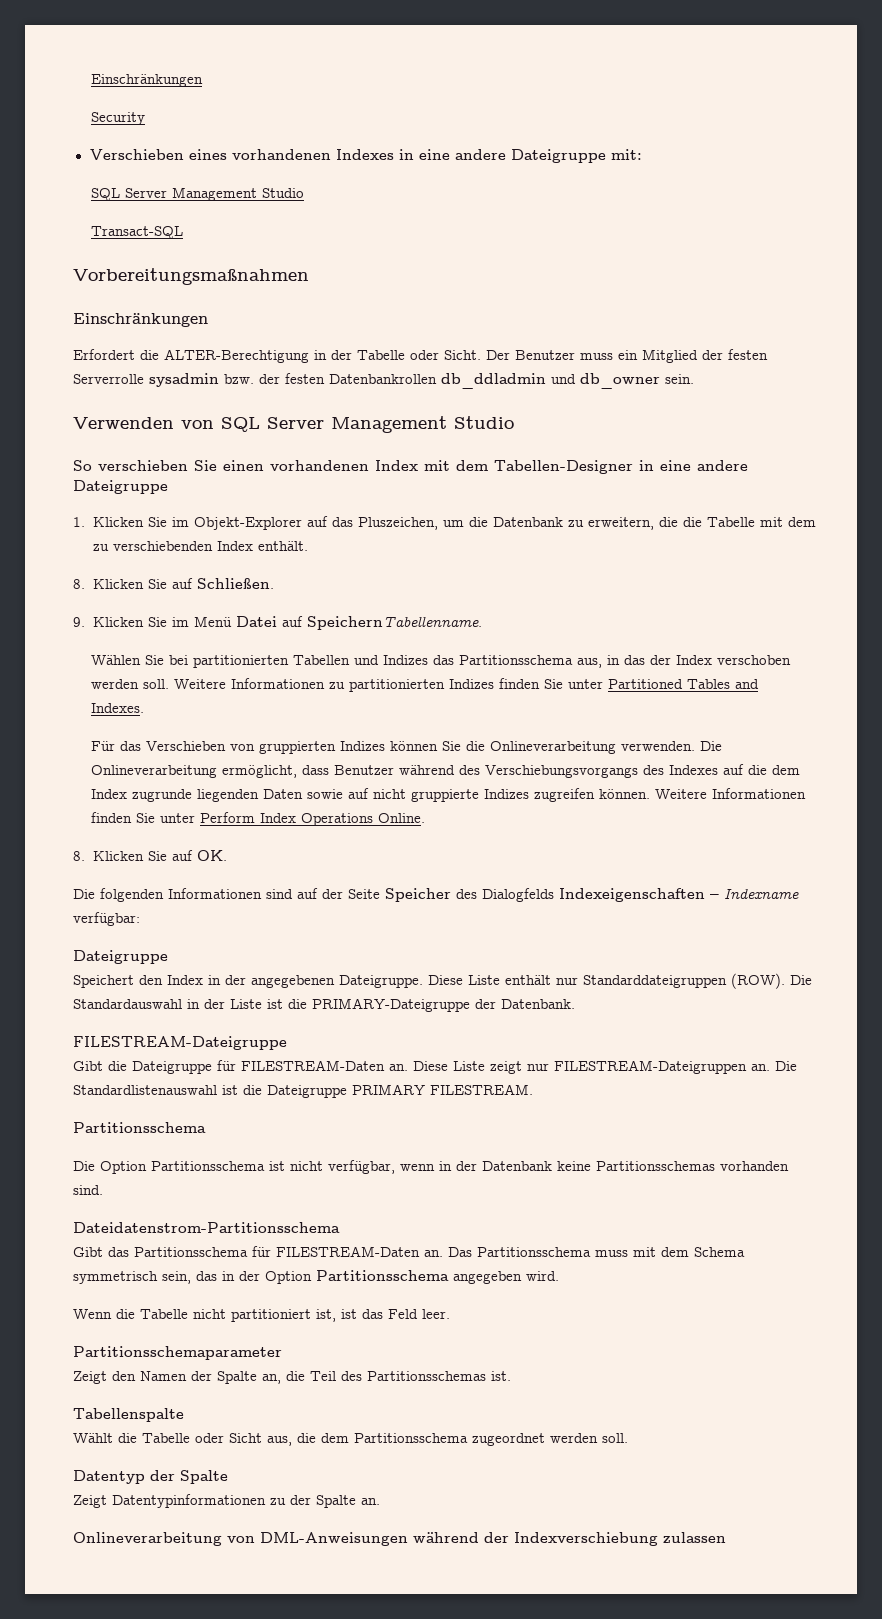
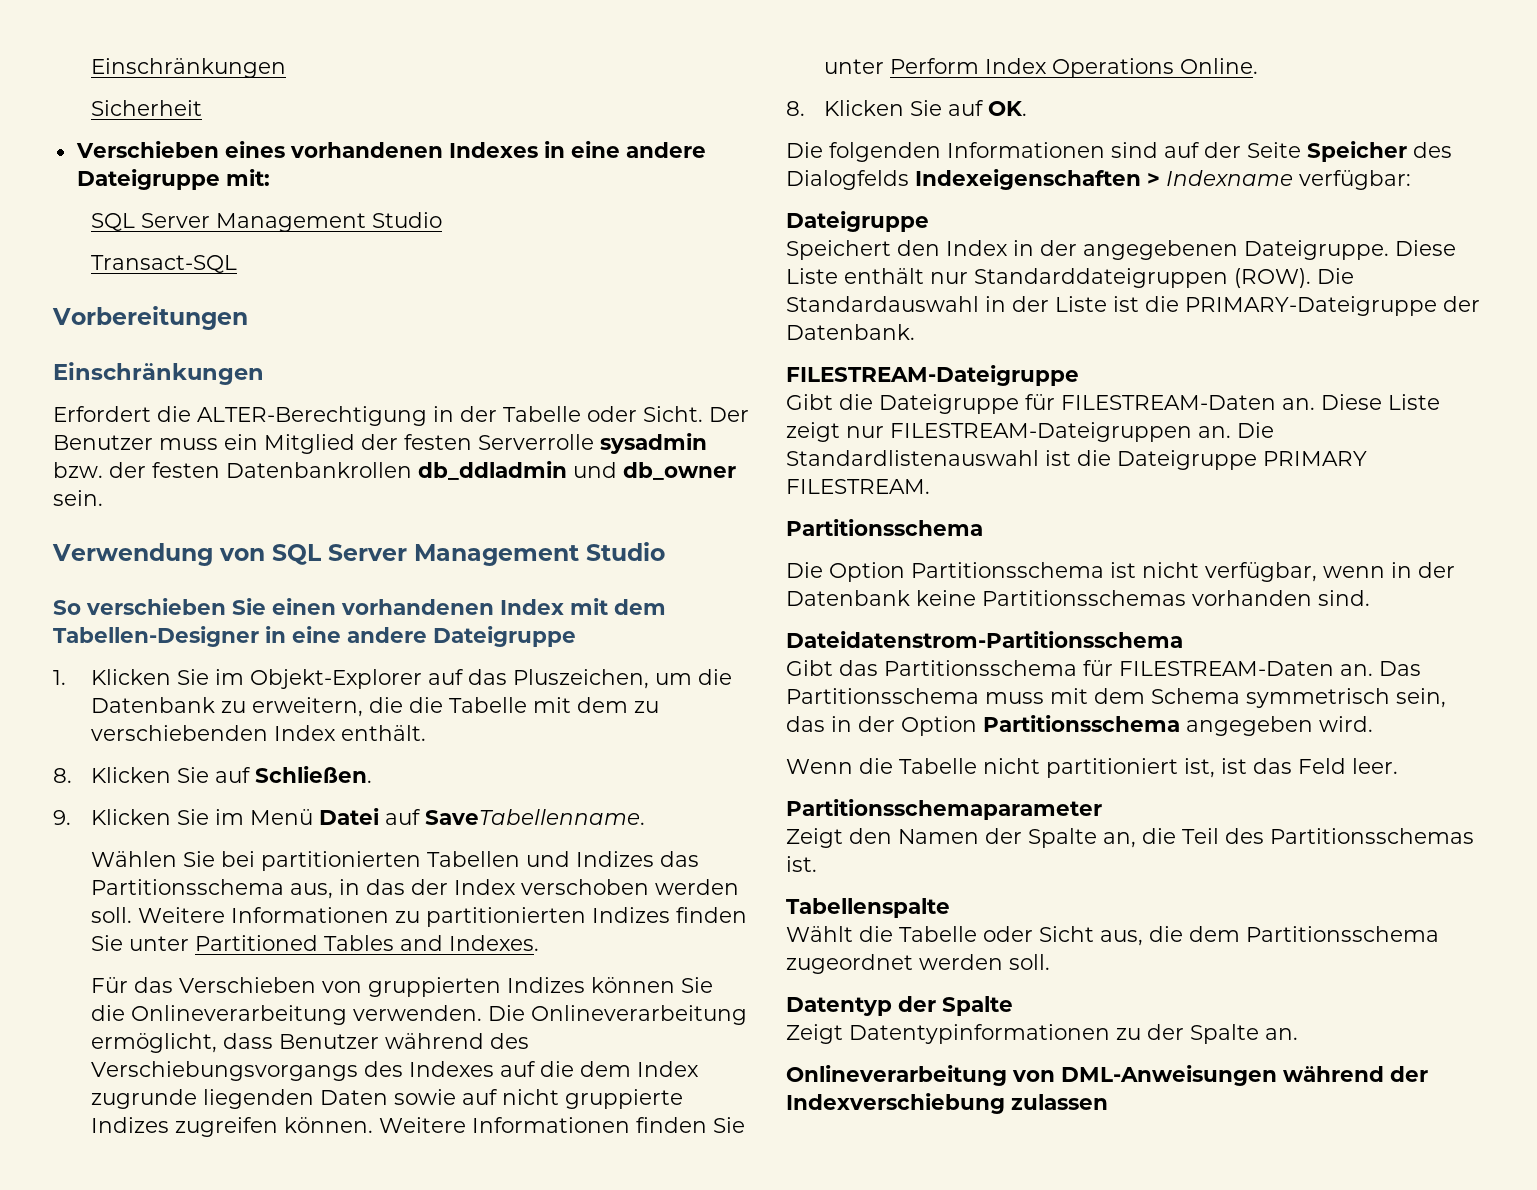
[91,74,204,87] [91,112,146,125] Einschränkungen // Security -> [91,58,287,78] [91,100,203,116] Einschränkungen // Sicherheit
[73,268,309,285] Vorbereitungsmaßnahmen -> [52,306,248,330] Vorbereitungen
[73,417,174,429] Verwenden -> [52,543,213,566] Verwendung
[306,616,482,630] SpeichernTabellenname. -> [425,809,646,825] SaveTabellenname.
[710,894,719,899] – -> [1147,173,1160,186] >

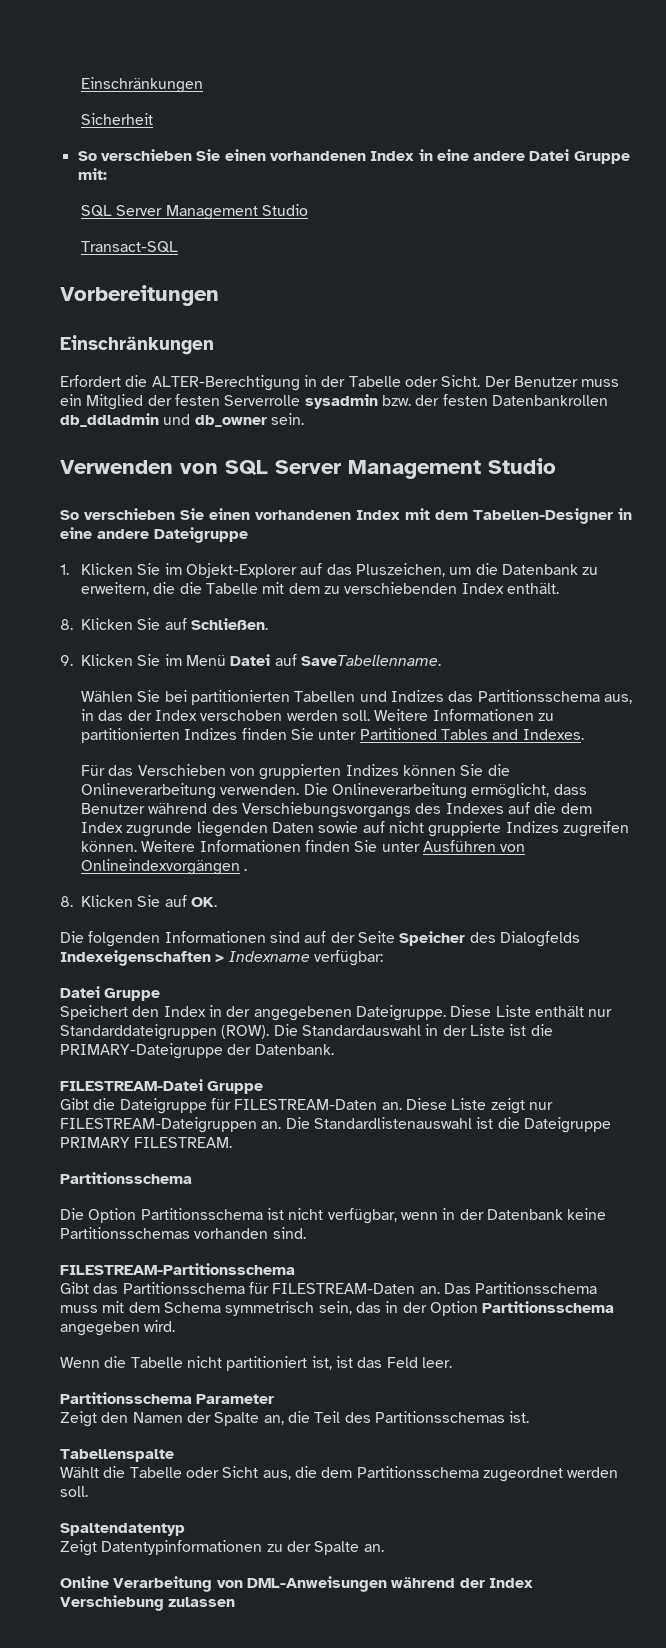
[75,141,706,158] [76,169,220,190] Verschieben eines vorhandenen Indexes in eine andere Dateigruppe -> [77,149,630,164] So verschieben Sie einen vorhandenen Index in eine andere Datei Gruppe
[52,543,213,566] Verwendung -> [60,460,173,474] Verwenden
[890,58,1259,78] Perform Index Operations Online. -> [423,840,526,852] [81,859,248,875] Ausführen von Onlineindexvorgängen .
[786,211,929,232] Dateigruppe -> [60,986,161,1001] Datei Gruppe
[786,365,1079,386] FILESTREAM-Dateigruppe -> [60,1079,264,1094] FILESTREAM-Datei Gruppe
[786,631,1183,648] Dateidatenstrom-Partitionsschema -> [60,1263,295,1275] FILESTREAM-Partitionsschema
[786,799,1102,820] Partitionsschemaparameter -> [60,1392,275,1404] Partitionsschema Parameter
[786,996,1013,1016] Datentyp der Spalte -> [60,1523,185,1536] Spaltendatentyp
[786,1065,1007,1086] Onlineverarbeitung -> [60,1576,213,1592] Online Verarbeitung
[786,1093,1005,1114] Indexverschiebung -> [488,1578,533,1588] [60,1595,164,1611] Index Verschiebung

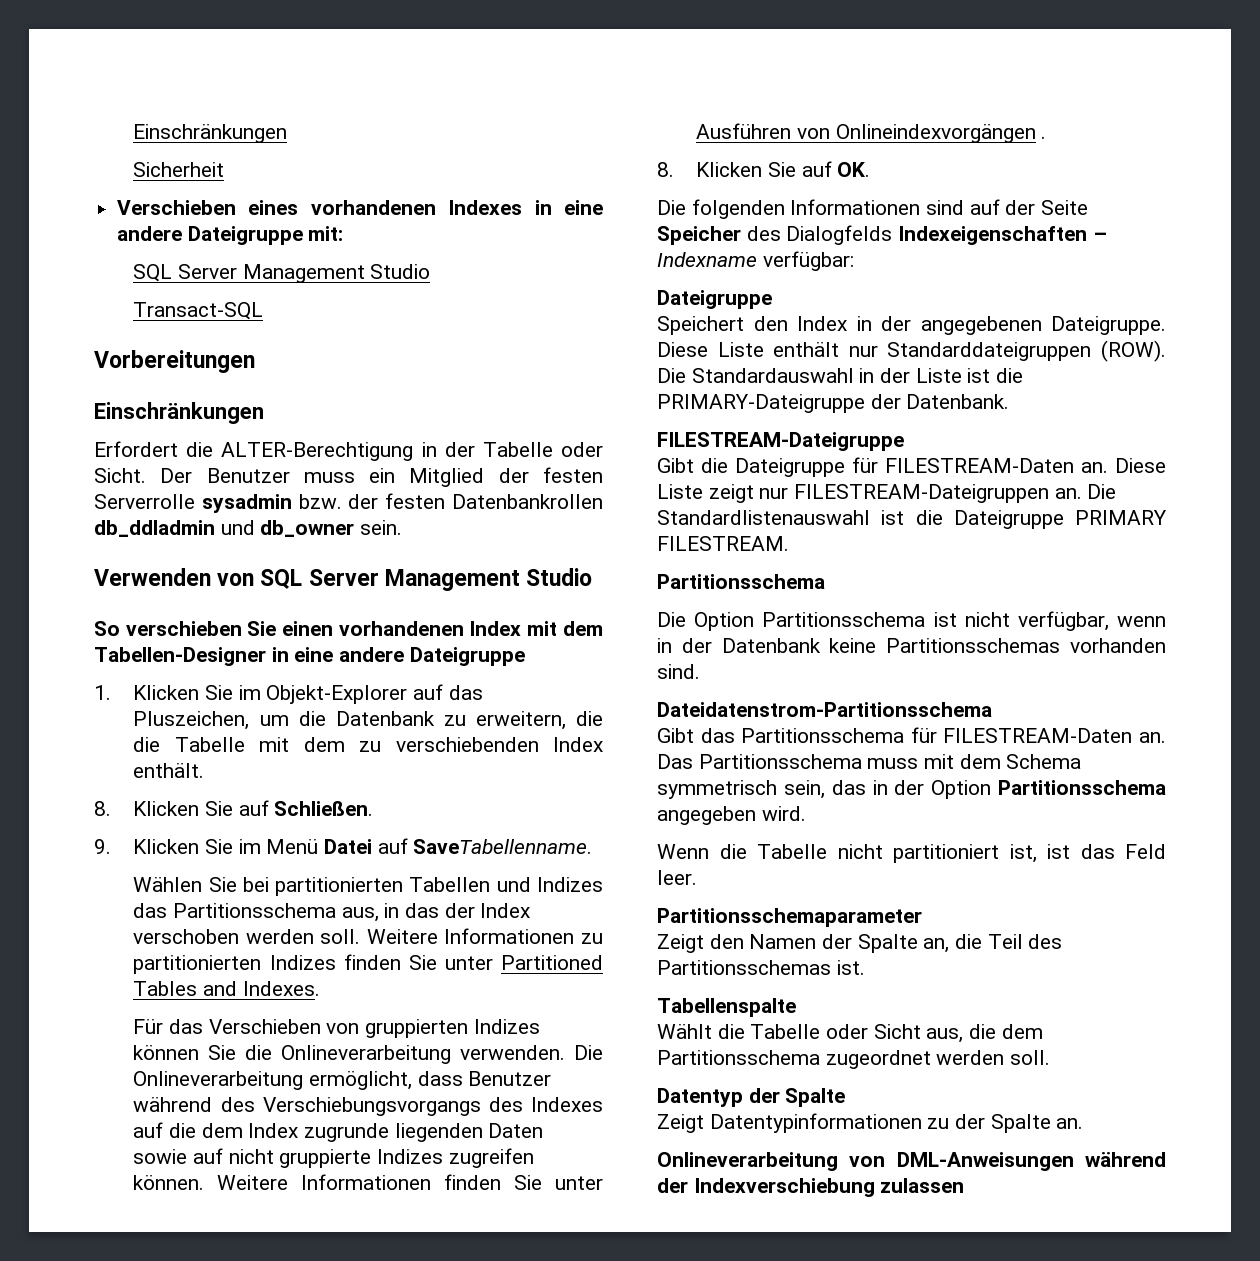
[77,149,630,164] So verschieben Sie einen vorhandenen Index in eine andere Datei Gruppe -> [117,200,603,215] [117,226,303,245] Verschieben eines vorhandenen Indexes in eine andere Dateigruppe
[215,953,225,963] > -> [1092,232,1107,241] –
[60,986,161,1001] Datei Gruppe -> [657,290,772,309] Dateigruppe
[60,1079,264,1094] FILESTREAM-Datei Gruppe -> [657,432,904,451] FILESTREAM-Dateigruppe
[60,1263,295,1275] FILESTREAM-Partitionsschema -> [657,702,992,717] Dateidatenstrom-Partitionsschema
[60,1392,275,1404] Partitionsschema Parameter -> [657,908,922,927] Partitionsschemaparameter
[60,1523,185,1536] Spaltendatentyp -> [657,1088,846,1107] Datentyp der Spalte
[60,1576,213,1592] Online Verarbeitung -> [657,1152,838,1171] Onlineverarbeitung
[488,1578,533,1588] [60,1595,164,1611] Index Verschiebung -> [693,1178,875,1197] Indexverschiebung

